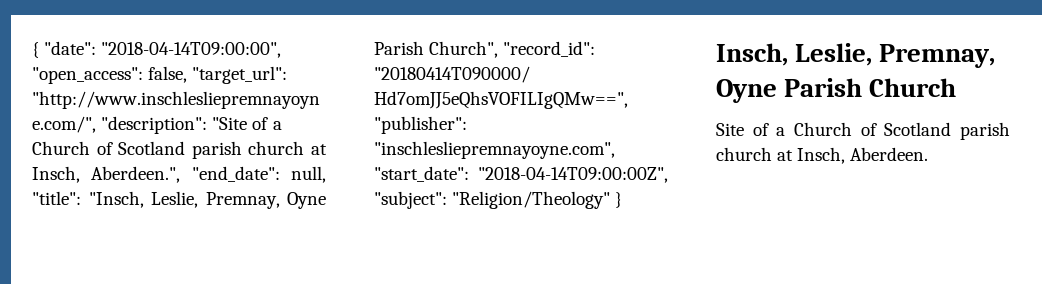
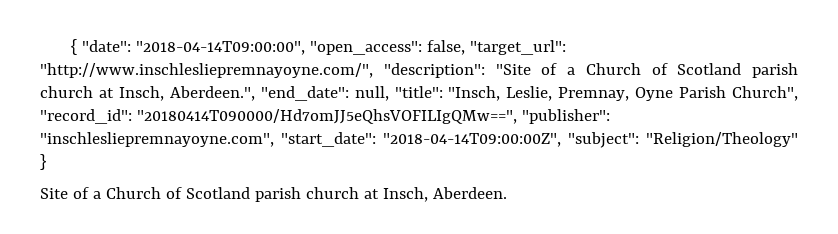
[716,43,996,68] [716,78,957,103] // Insch, Leslie, Premnay, Oyne Parish Church -> (46, 162) none

